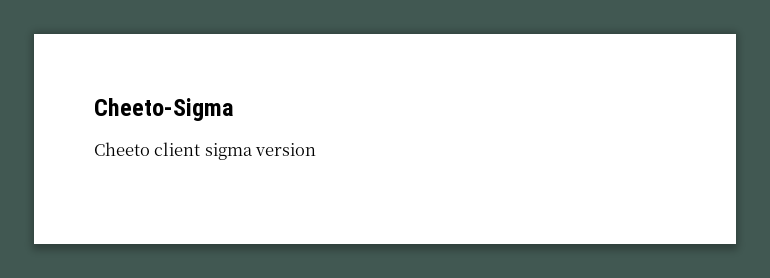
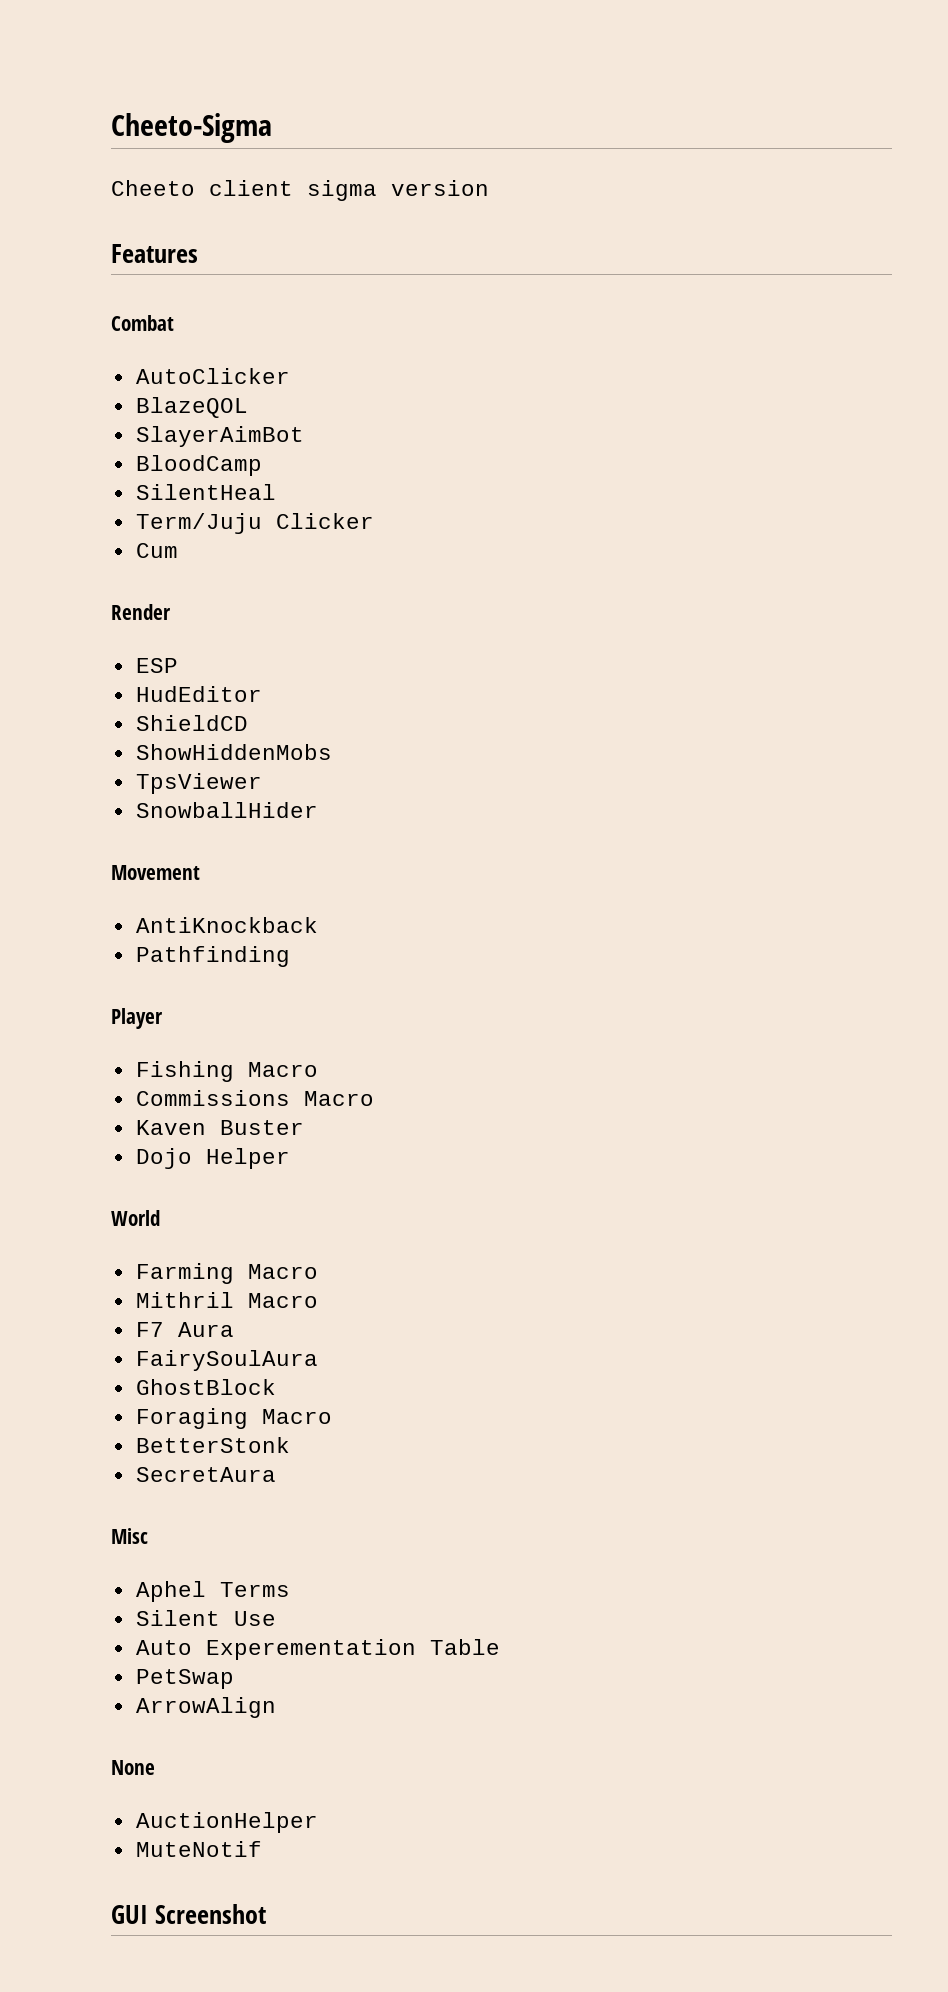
(317, 149) none -> [111,244,198,263] [111,315,174,331] [135,368,290,384] [135,397,248,418] [135,426,304,447] [135,455,262,476] [135,484,276,500] [135,513,374,534] [135,543,178,558] [111,604,171,620] [135,658,178,673] [135,686,262,702] [135,715,248,731] [135,744,332,760] [135,773,262,794] [135,802,318,818] [111,865,200,880] [135,917,318,933] [135,946,290,967] [111,1008,163,1029] [135,1061,318,1082] [135,1090,374,1106] [135,1120,304,1135] [135,1148,290,1169] [111,1210,160,1226] [135,1263,318,1284] [135,1292,318,1308] [135,1322,234,1337] [135,1350,318,1371] [135,1379,276,1395] [135,1408,332,1429] [135,1437,290,1453] [135,1467,276,1482] [111,1528,148,1544] [135,1581,290,1602] [135,1610,276,1626] [135,1639,500,1660] [135,1669,234,1689] [135,1697,276,1718] [111,1760,155,1775] [135,1812,318,1833] [135,1841,262,1857] [111,1904,267,1924] // Features // Combat // AutoClicker // BlazeQOL // SlayerAimBot // BloodCamp // SilentHeal // Term/Juju Clicker // Cum // Render // ESP // HudEditor // ShieldCD // ShowHiddenMobs // TpsViewer // SnowballHider // Movement // AntiKnockback // Pathfinding // Player // Fishing Macro // Commissions Macro // Kaven Buster // Dojo Helper // World // Farming Macro // Mithril Macro // F7 Aura // FairySoulAura // GhostBlock // Foraging Macro // BetterStonk // SecretAura // Misc // Aphel Terms // Silent Use // Auto Experementation Table // PetSwap // ArrowAlign // None // AuctionHelper // MuteNotif // GUI Screenshot

